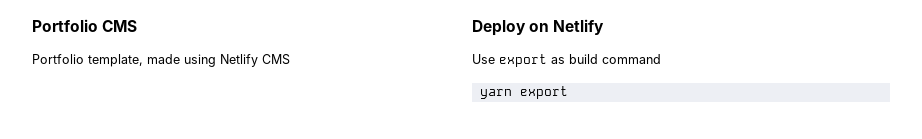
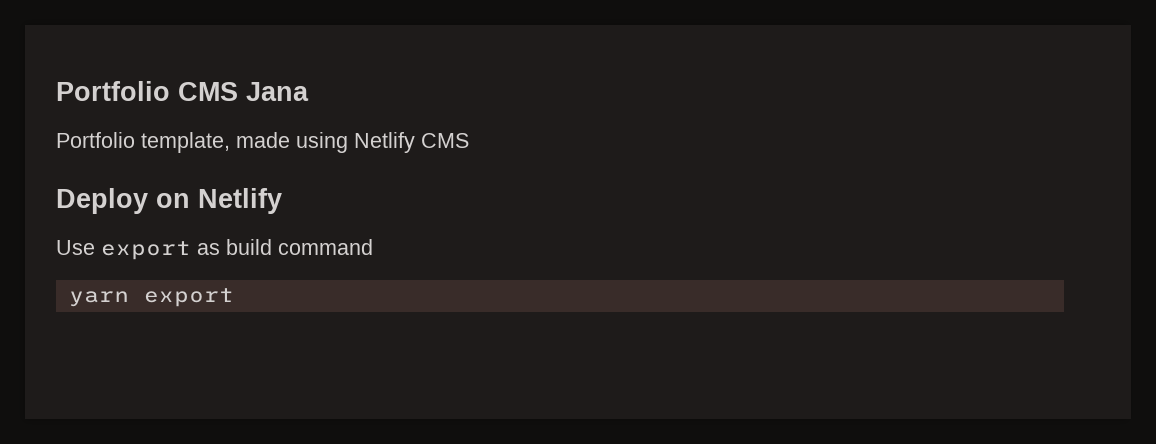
(138, 26) none -> [246,82,309,101] Jana

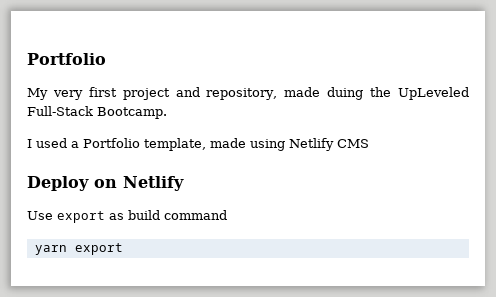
[56,81,309,101] Portfolio CMS Jana // -> [27,53,106,65] [27,87,469,100] [27,106,167,119] [27,138,79,148] Portfolio // My very first project and repository, made duing the UpLeveled Full-Stack Bootcamp. // I used a

